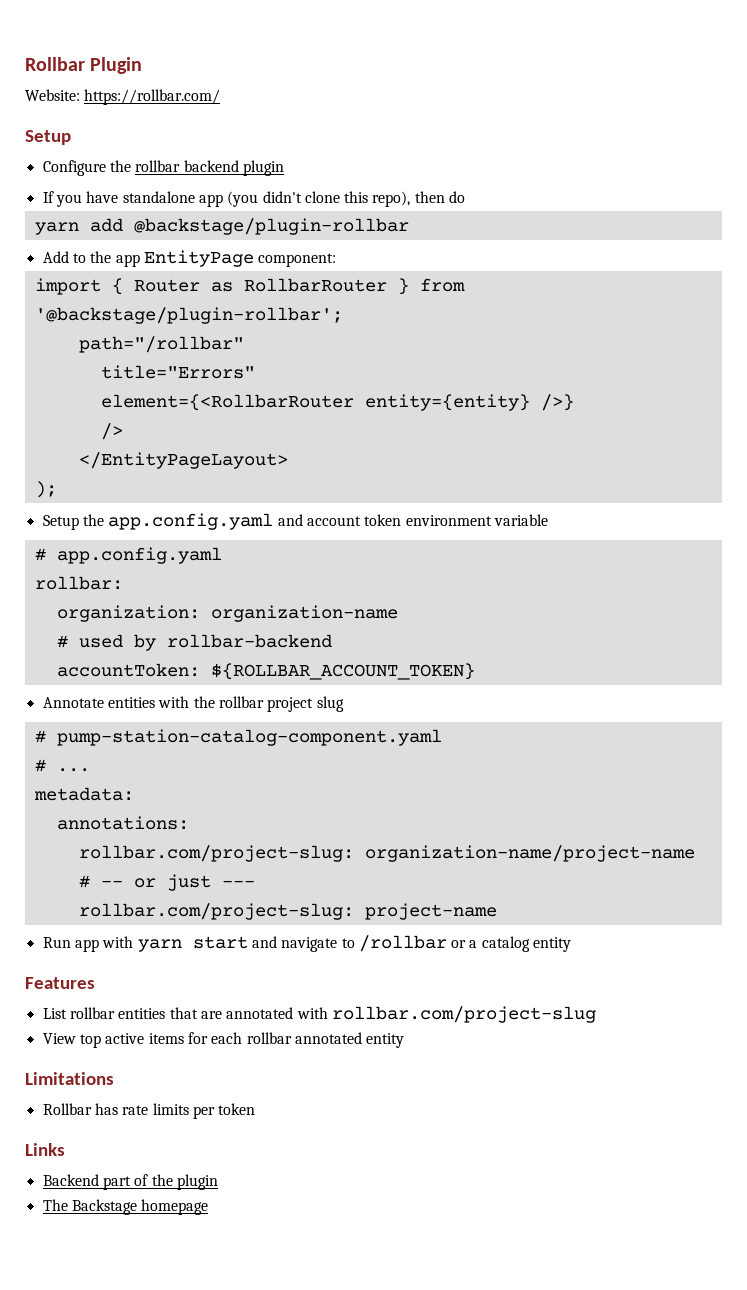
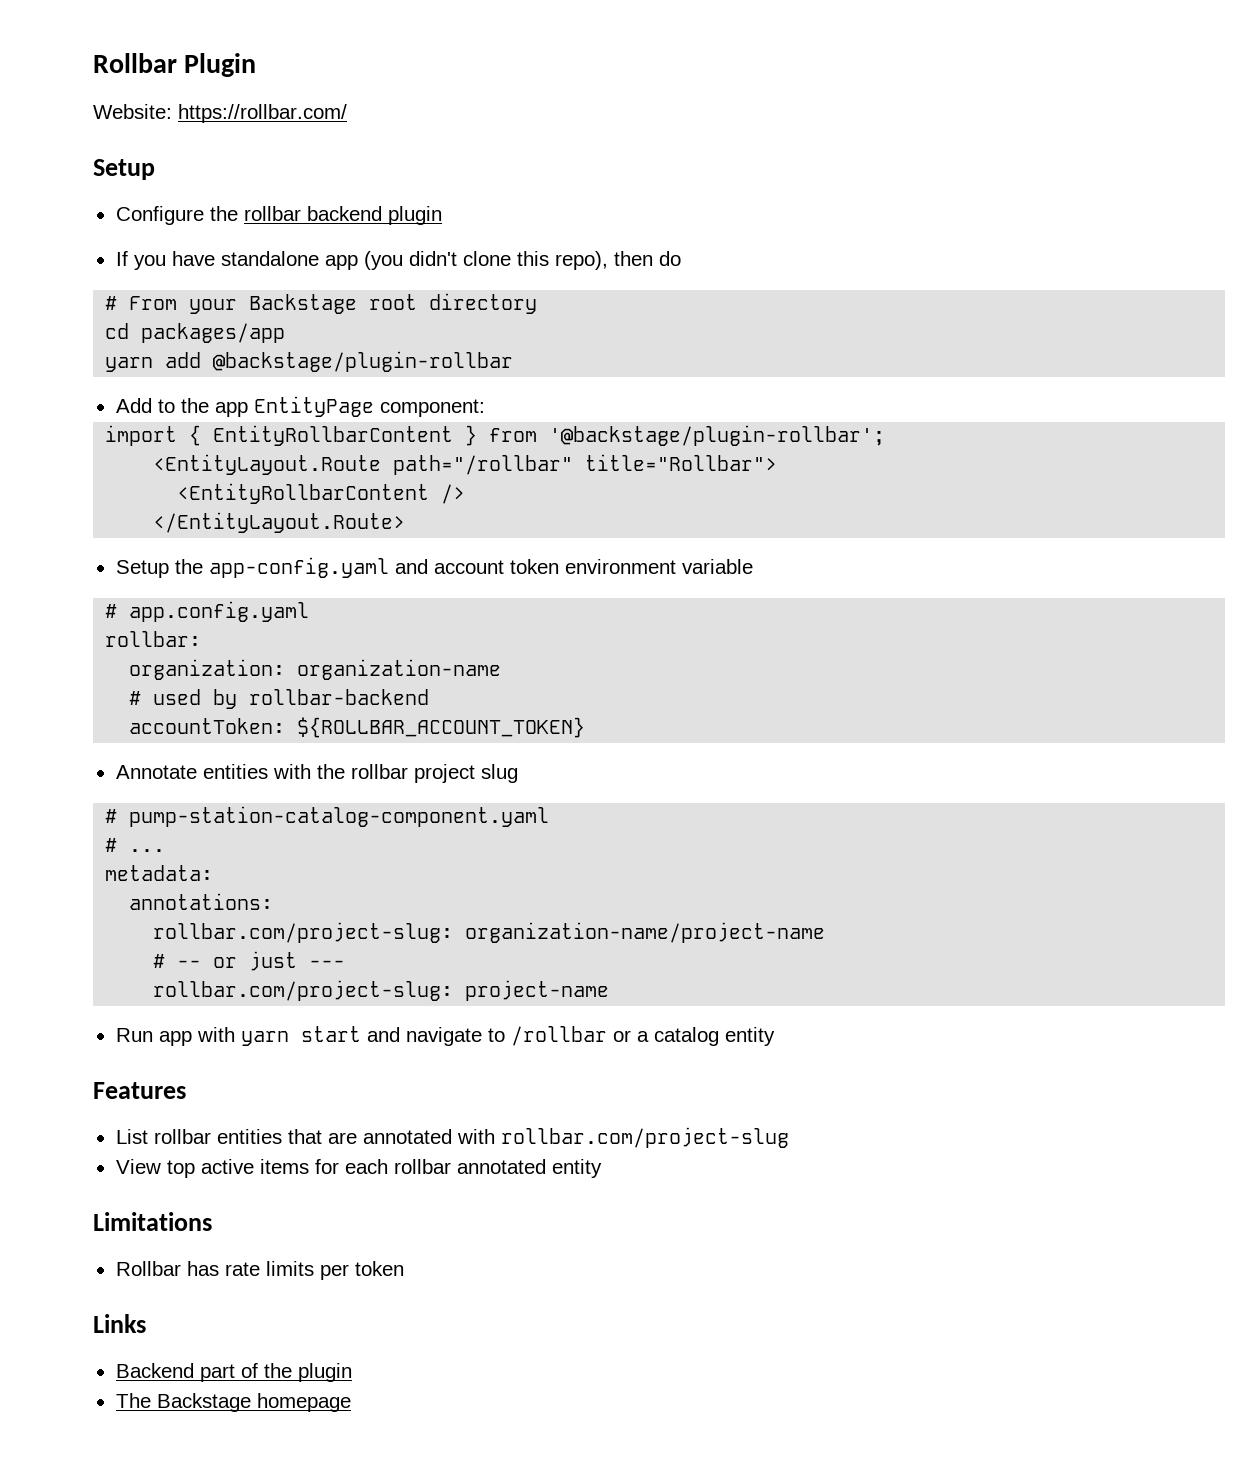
(466, 197) none -> [105,293,538,314] [105,323,286,343] // # From your Backstage root directory // cd packages/app
[133,278,387,292] Router as RollbarRouter -> [213,425,454,446] EntityRollbarContent
(343, 315) none -> [153,454,382,475] <EntityLayout.Route
[100,365,255,379] [100,394,574,411] // title="Errors" // element={<RollbarRouter entity={entity} />} // -> [585,454,778,471] [177,483,430,504] title="Rollbar"> // <EntityRollbarContent
[78,452,288,469] [34,481,57,498] </EntityPageLayout> // ); -> [153,512,406,533] </EntityLayout.Route>
[108,513,274,530] app.config.yaml -> [208,557,389,578] app-config.yaml

